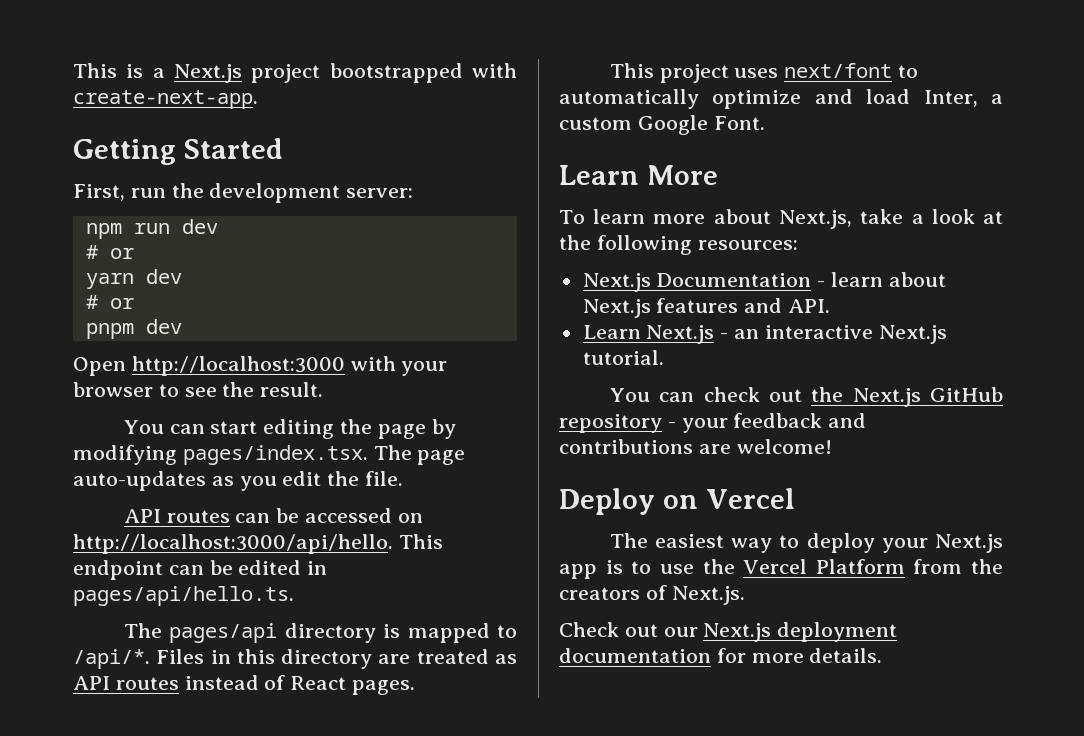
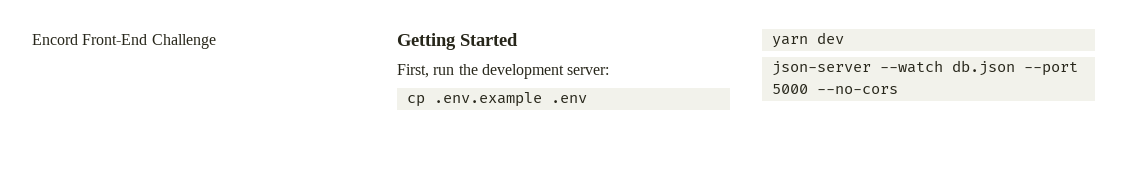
[73,63,517,83] [73,90,258,109] This is a Next.js project bootstrapped with create-next-app. -> [32,34,216,49] Encord Front-End Challenge
[85,219,218,239] [85,245,134,259] [85,269,182,289] [85,295,134,309] [85,319,182,339] [73,356,448,376] [73,382,324,397] [123,419,456,439] [73,445,466,465] [73,471,404,491] [123,508,423,523] [73,534,443,554] [73,560,328,580] [73,586,294,606] [123,623,517,643] [73,649,517,669] [73,675,416,695] [609,63,918,83] [559,89,1003,109] [559,115,765,135] [559,165,718,185] [559,209,1003,229] [559,235,798,255] [582,272,946,292] [582,298,831,318] [582,325,947,344] [582,350,664,365] [609,387,1003,407] [559,413,867,433] [559,439,832,454] [559,488,795,515] [609,533,1003,553] [559,559,1003,579] [559,585,745,605] [559,622,898,642] [559,648,883,663] npm run dev // # or // yarn dev // # or // pnpm dev // Open http://localhost:3000 with your browser to see the result. // You can start editing the page by modifying pages/index.tsx. The page auto-updates as you edit the file. // API routes can be accessed on http://localhost:3000/api/hello. This endpoint can be edited in pages/api/hello.ts. // The pages/api directory is mapped to /api/*. Files in this directory are treated as API routes instead of React pages. // This project uses next/font to automatically optimize and load Inter, a custom Google Font. // Learn More // To learn more about Next.js, take a look at the following resources: // Next.js Documentation - learn about Next.js features and API. // Learn Next.js - an interactive Next.js tutorial. // You can check out the Next.js GitHub repository - your feedback and contributions are welcome! // Deploy on Vercel // The easiest way to deploy your Next.js app is to use the Vercel Platform from the creators of Next.js. // Check out our Next.js deployment documentation for more details. -> [406,92,587,107] [771,32,844,48] [771,60,1078,76] [771,84,898,94] cp .env.example .env // yarn dev // json-server --watch db.json --port 5000 --no-cors

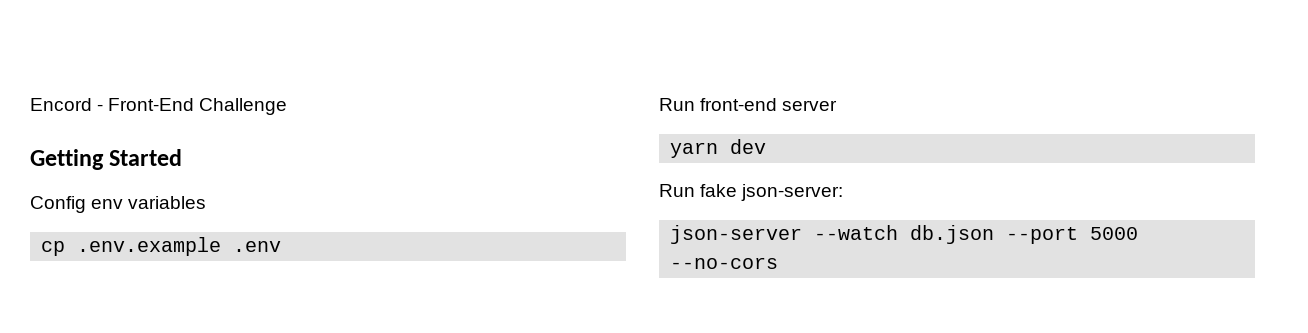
(78, 39) none -> [97,104,104,111] -
[397,64,610,79] First, run the development server: -> [30,196,207,213] Config env variables
(587, 99) none -> [659,98,838,111] // Run front-end server
(844, 38) none -> [659,184,844,201] // Run fake json-server:

